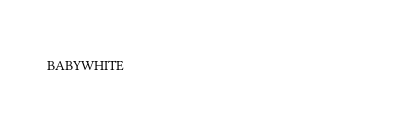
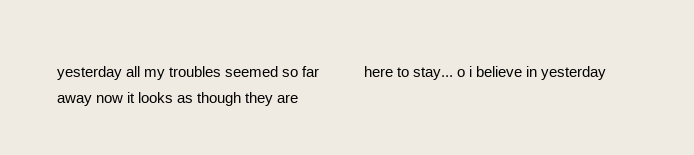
[47,60,124,71] BABYWHITE -> [57,66,320,80] [57,92,299,106] [364,66,607,80] yesterday all my troubles seemed so far away now it looks as though they are here to stay... o i believe in yesterday

